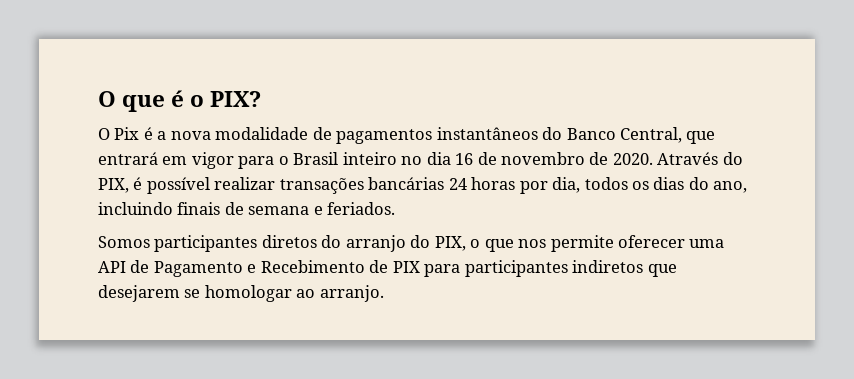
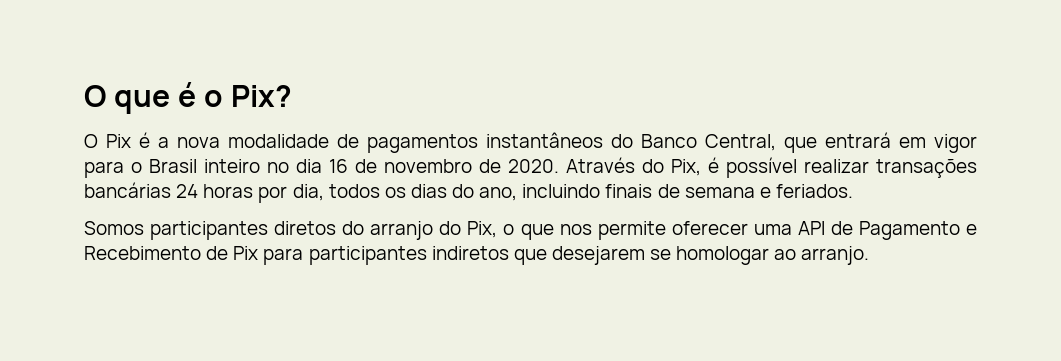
[210,91,262,107] PIX? -> [231,85,293,107] Pix?
[98,178,129,193] PIX, -> [671,159,701,176] Pix,
[434,236,466,251] PIX, -> [467,221,498,238] Pix,
[392,261,420,273] PIX -> [233,246,259,260] Pix

